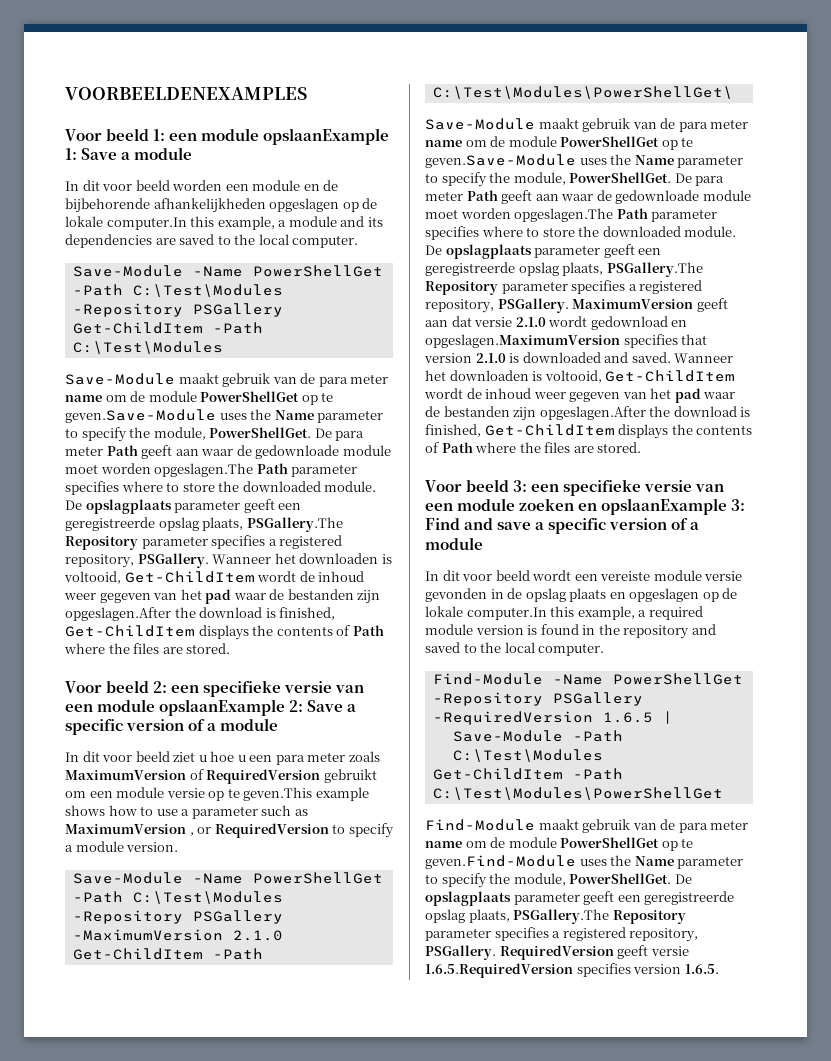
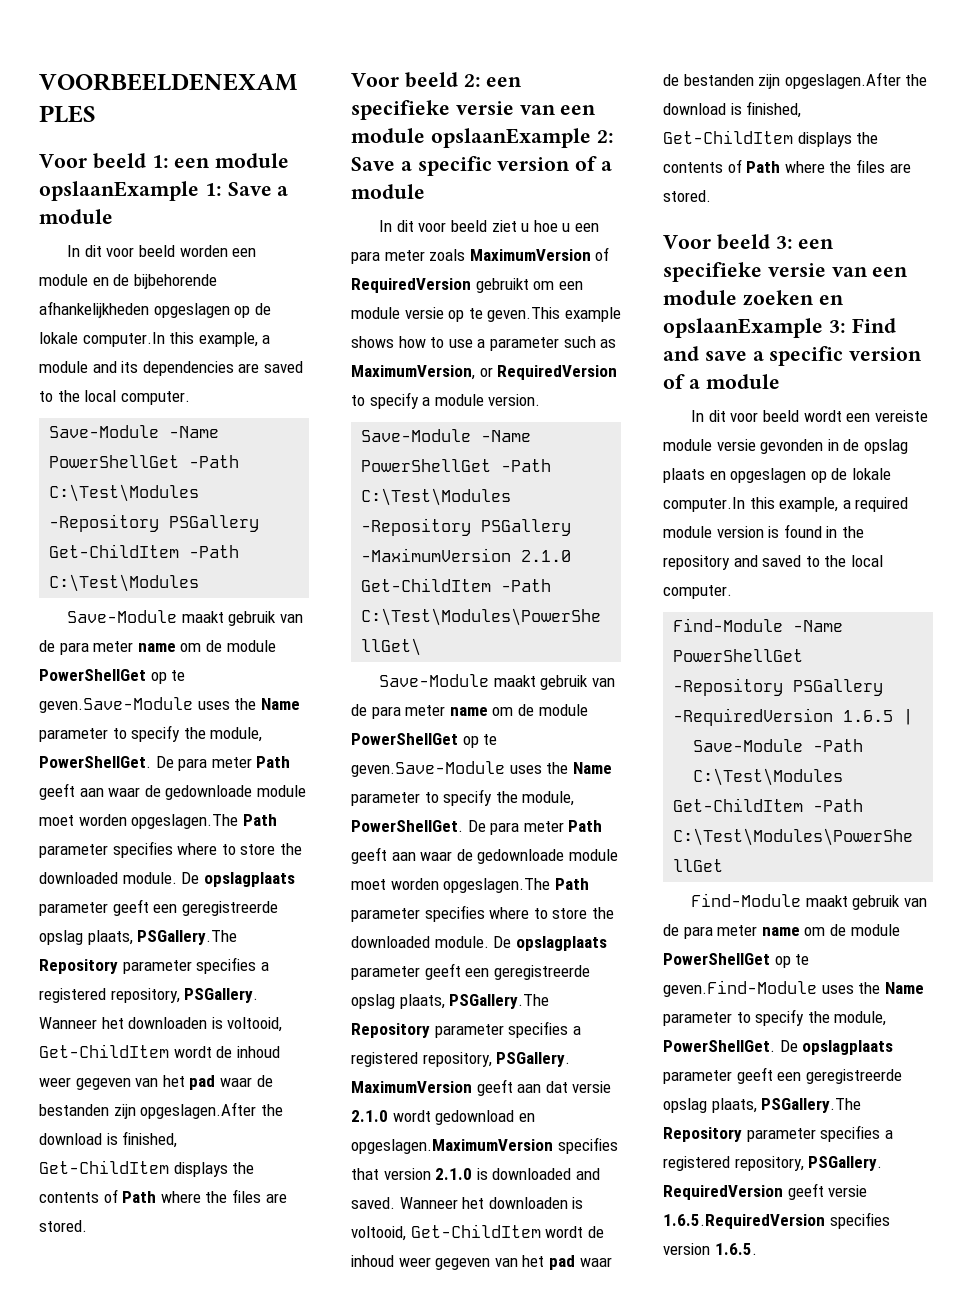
[65,824,194,836] MaximumVersion , -> [351,365,475,380] MaximumVersion,

